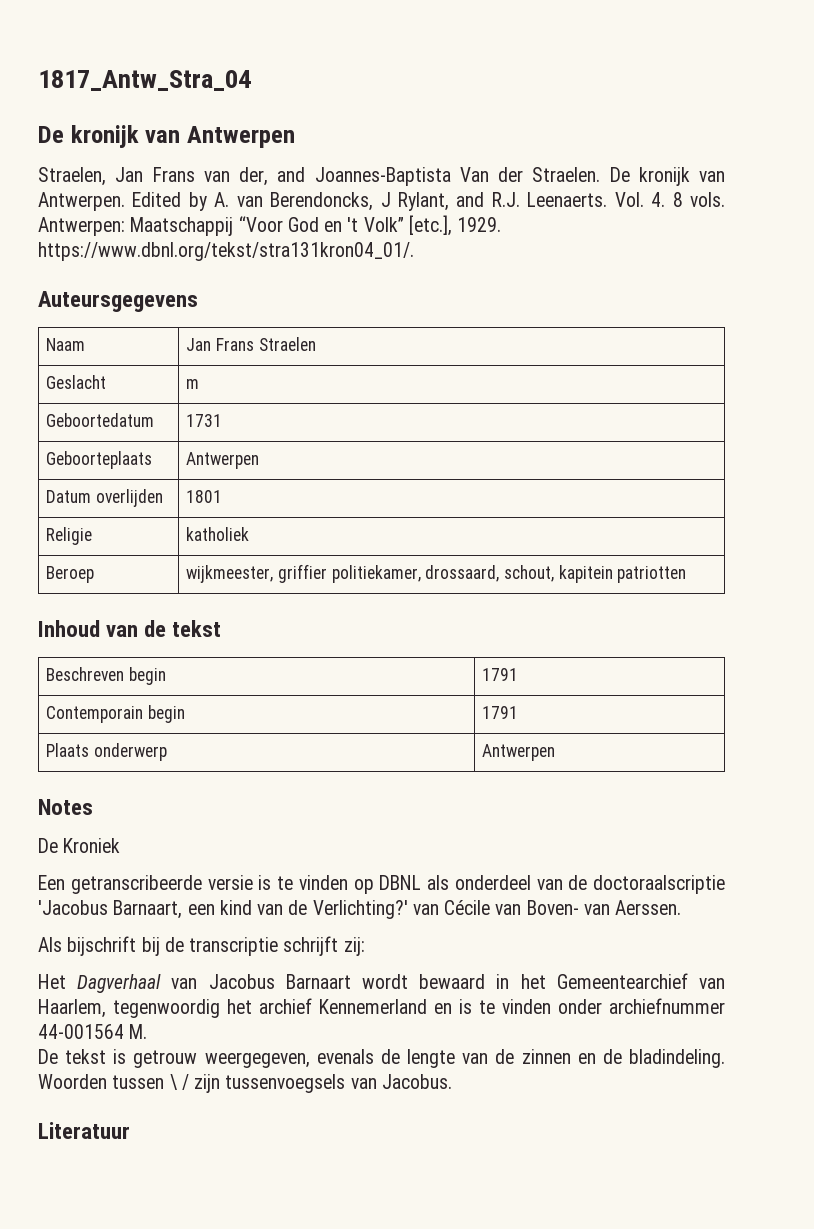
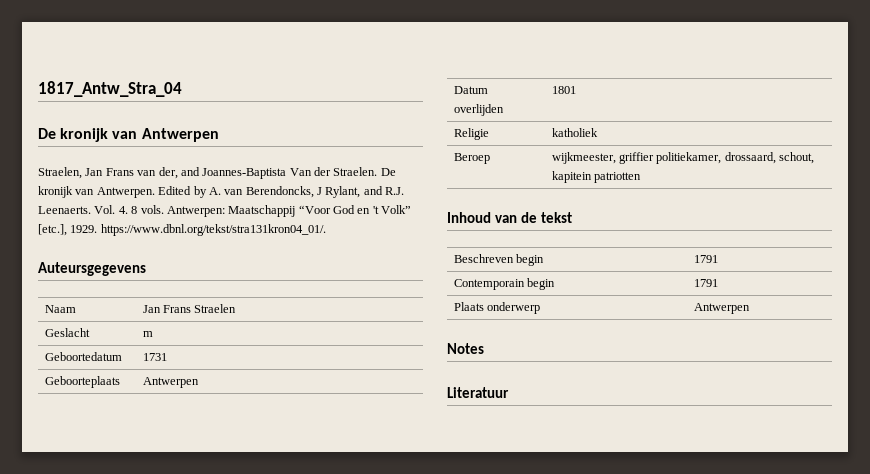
[38,838,121,853] [38,875,725,894] [38,900,682,919] [38,936,365,956] [38,973,725,993] [38,998,725,1018] [38,1024,148,1039] [38,1049,725,1068] [38,1074,452,1093] // De Kroniek // Een getranscribeerde versie is te vinden op DBNL als onderdeel van de doctoraalscriptie 'Jacobus Barnaart, een kind van de Verlichting?' van Cécile van Boven- van Aerssen. // Als bijschrift bij de transcriptie schrijft zij: // Het Dagverhaal van Jacobus Barnaart wordt bewaard in het Gemeentearchief van Haarlem, tegenwoordig het archief Kennemerland en is te vinden onder archiefnummer 44-001564 M. // De tekst is getrouw weergegeven, evenals de lengte van de zinnen en de bladindeling. Woorden tussen \ / zijn tussenvoegsels van Jacobus. -> (484, 348) none

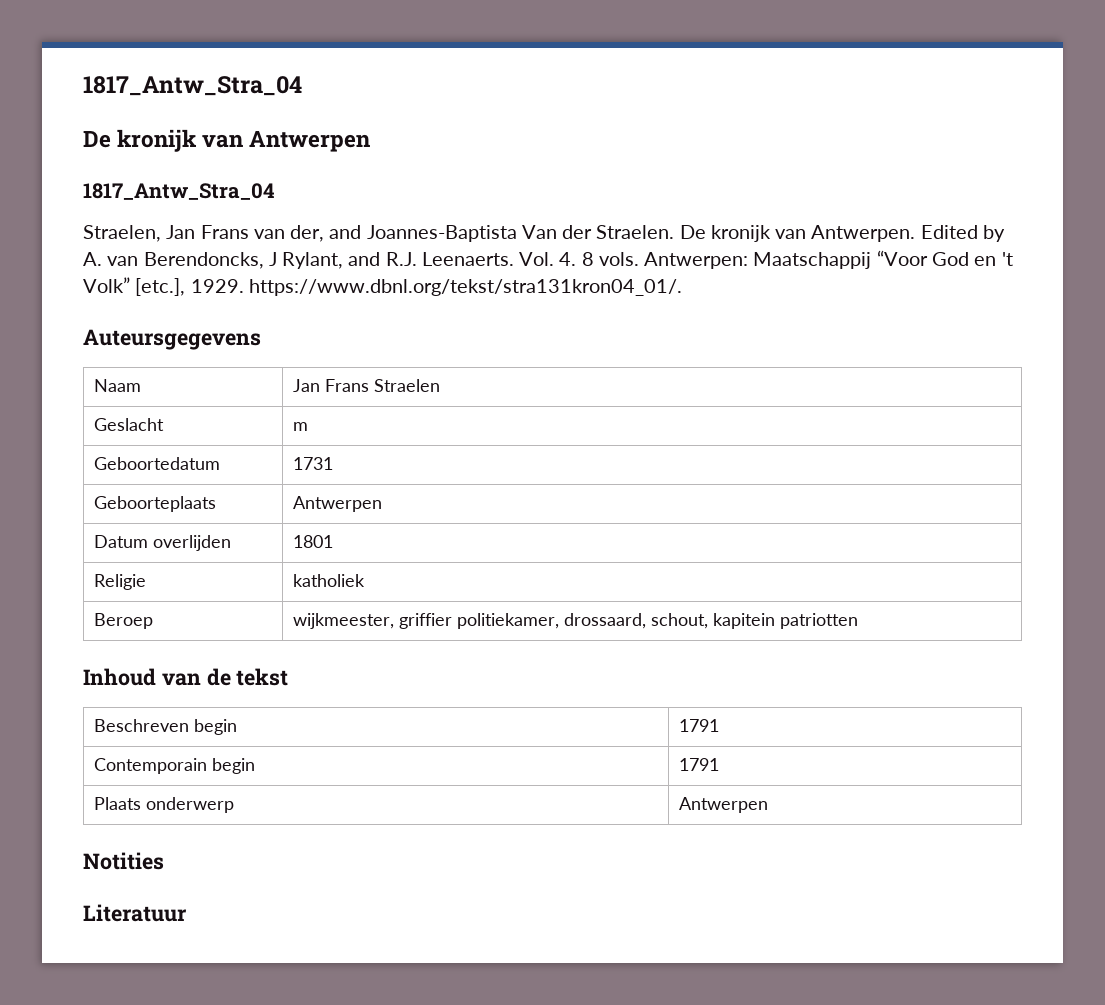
(219, 135) none -> [83,183,275,200] // 1817_Antw_Stra_04
[447,343,484,354] Notes -> [83,852,164,870] Notities

